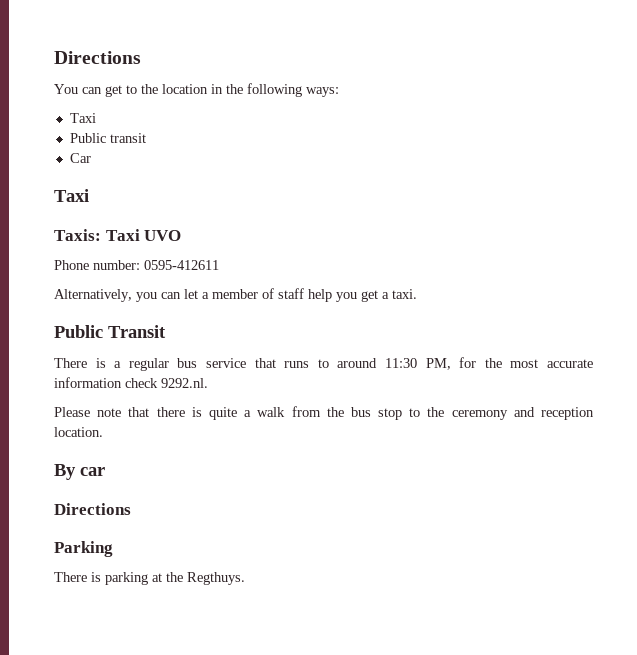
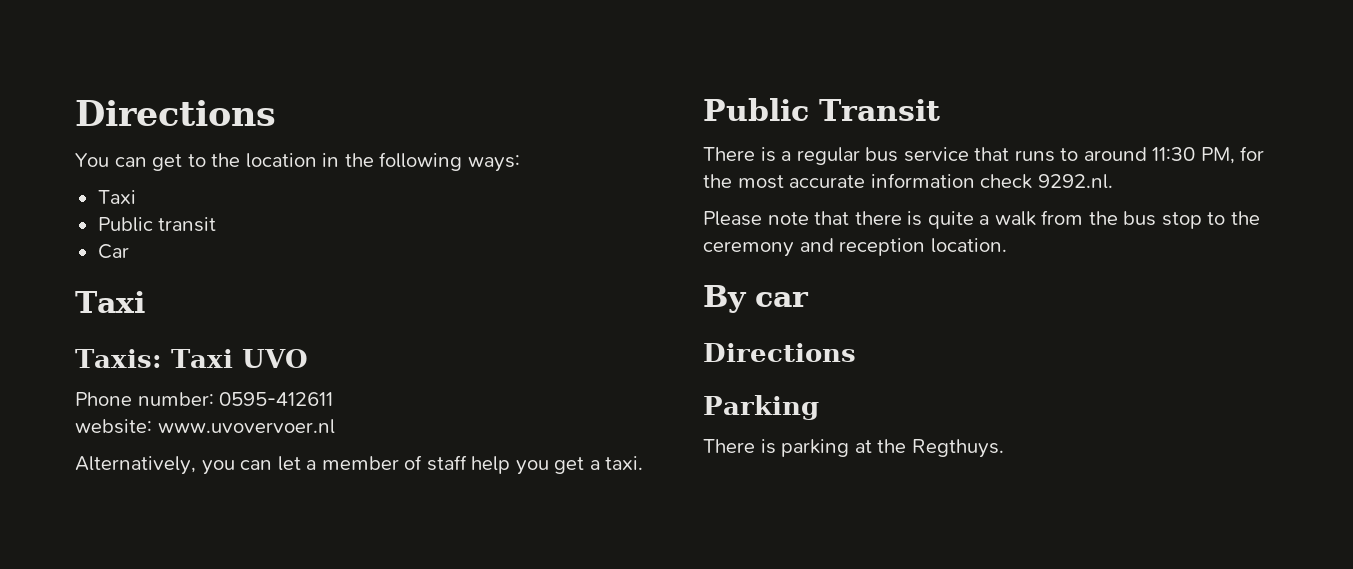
(219, 265) none -> [75,419,335,434] // website: www.uvovervoer.nl

